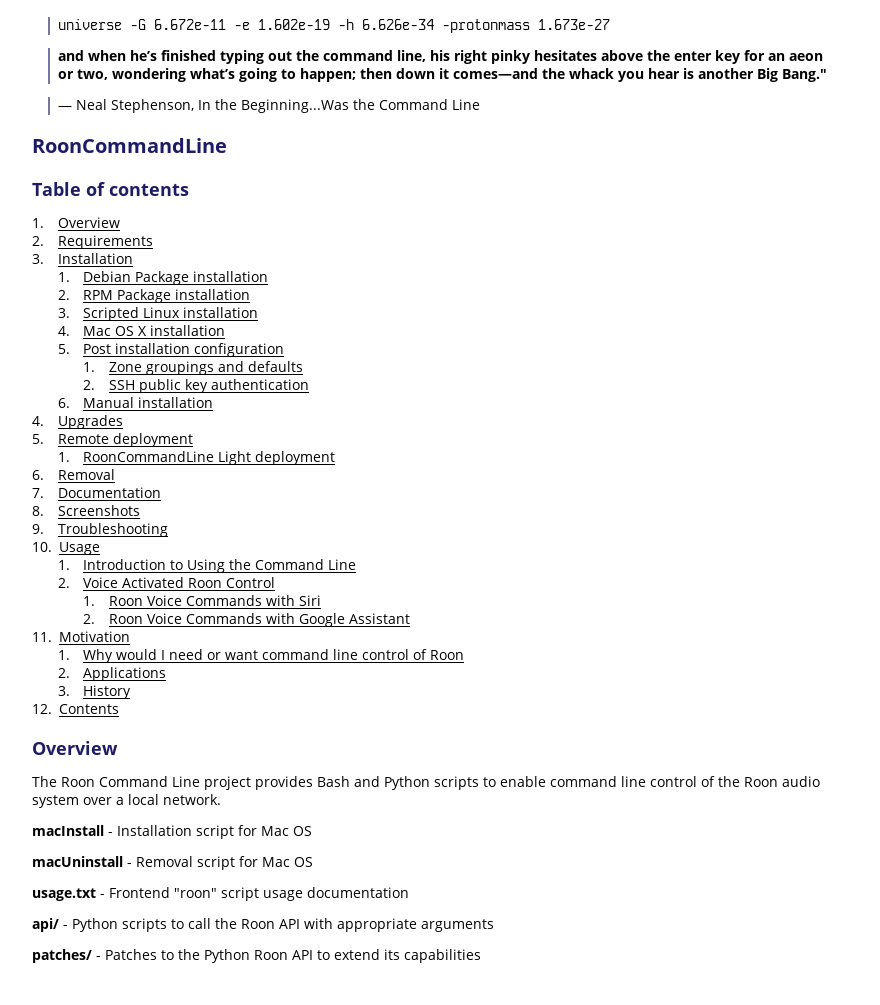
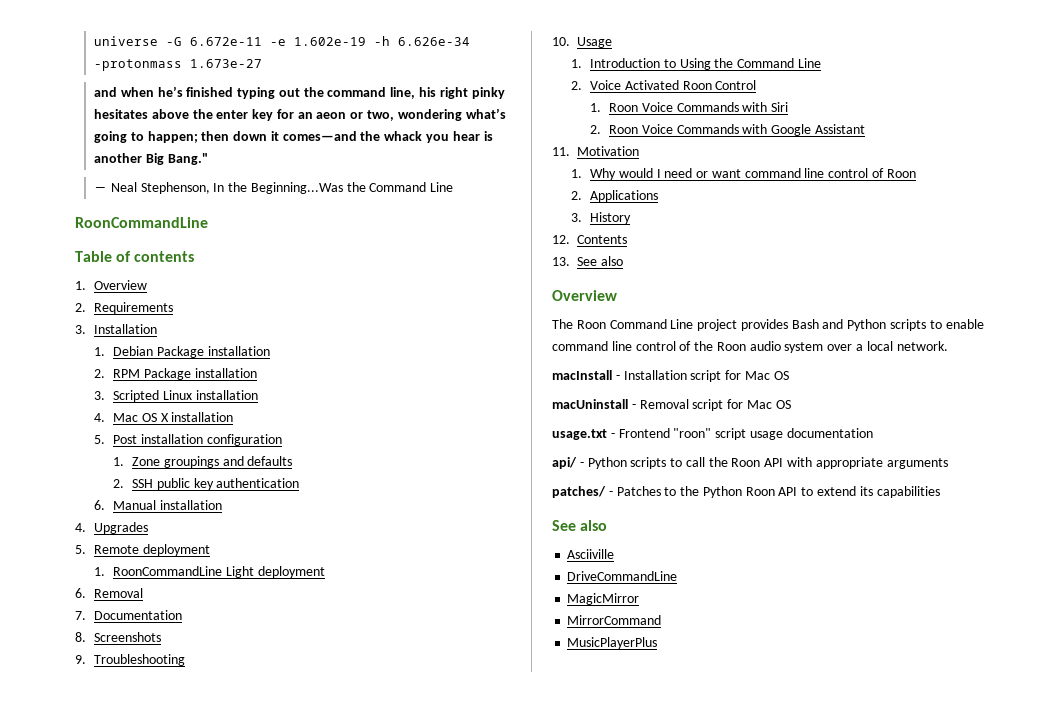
(119, 709) none -> [552,256,623,266] // 13. See also
(481, 956) none -> [552,520,608,531] [567,549,615,559] [567,571,678,581] [567,593,640,605] [567,615,662,625] [567,637,658,649] // See also // Asciiville // DriveCommandLine // MagicMirror // MirrorCommand // MusicPlayerPlus

